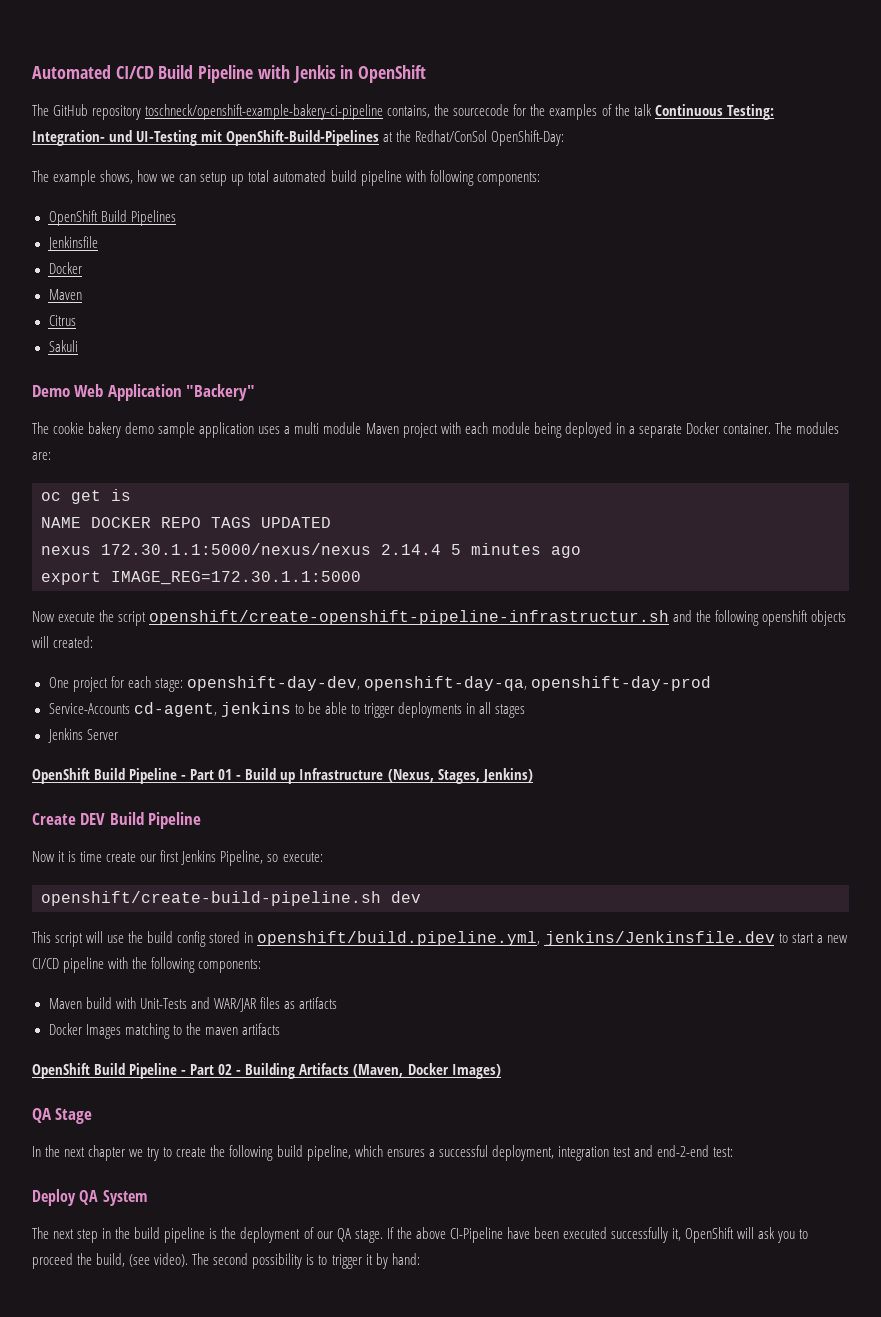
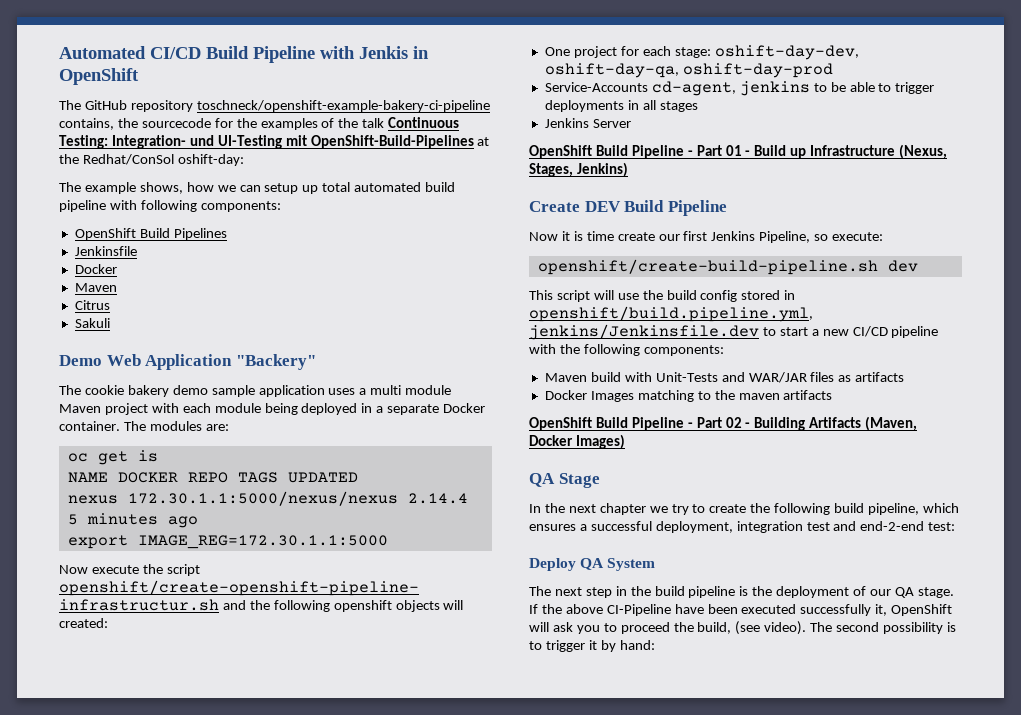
[491,130,565,146] OpenShift-Day: -> [177,154,244,166] oshift-day:
[186,676,711,691] openshift-day-dev, openshift-day-qa, openshift-day-prod -> [714,45,859,60] [544,63,833,78] oshift-day-dev, oshift-day-qa, oshift-day-prod

